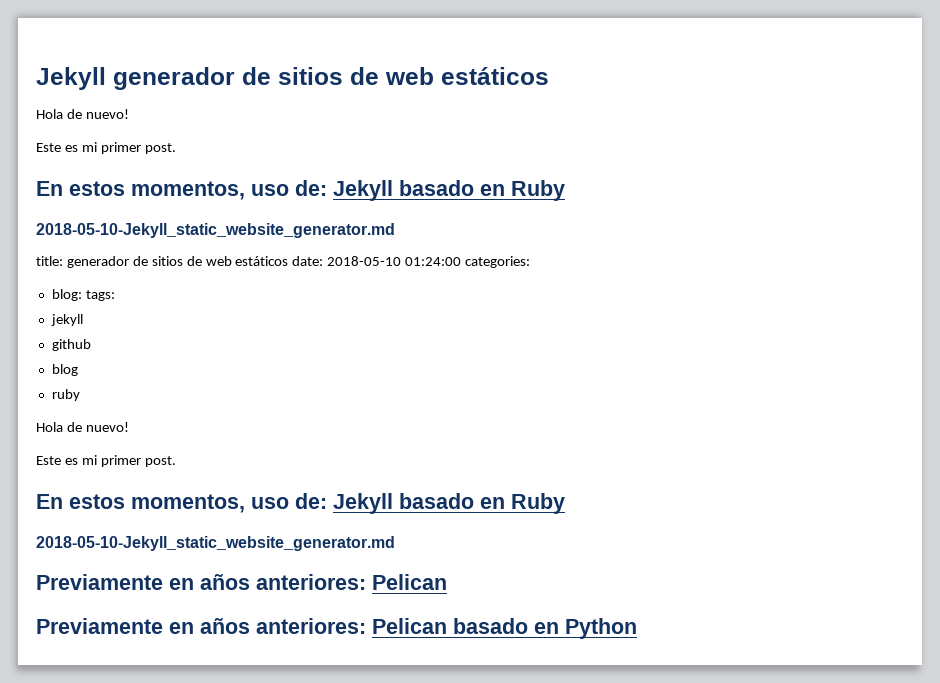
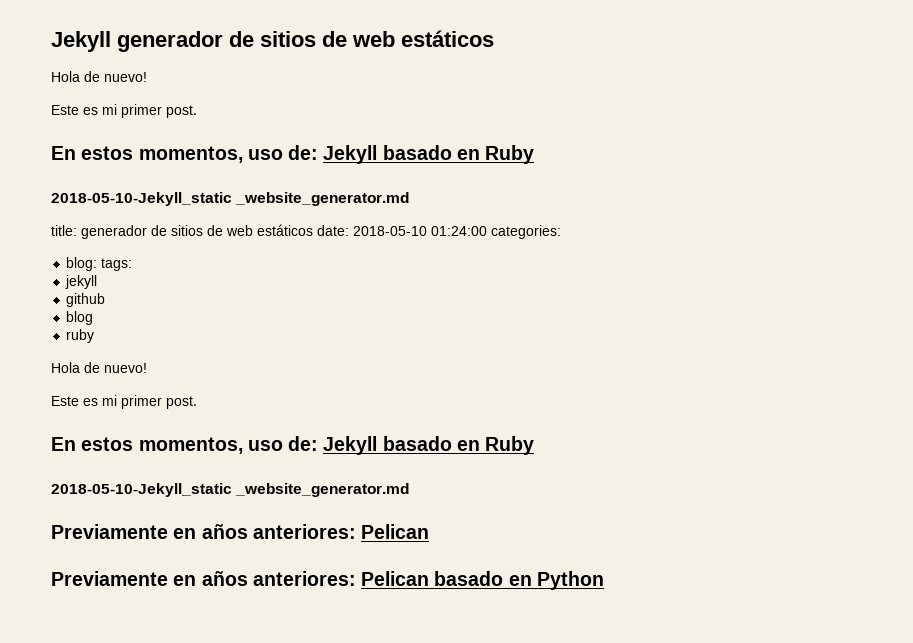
[36,223,395,238] 2018-05-10-Jekyll_static_website_generator.md -> [51,192,410,206] 2018-05-10-Jekyll_static _website_generator.md
[36,536,395,551] 2018-05-10-Jekyll_static_website_generator.md -> [51,483,410,497] 2018-05-10-Jekyll_static _website_generator.md

